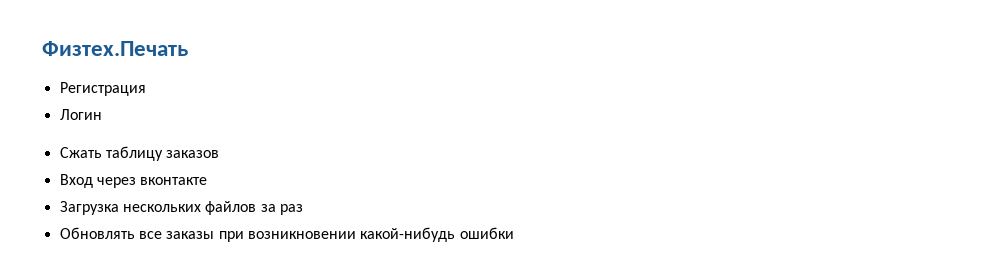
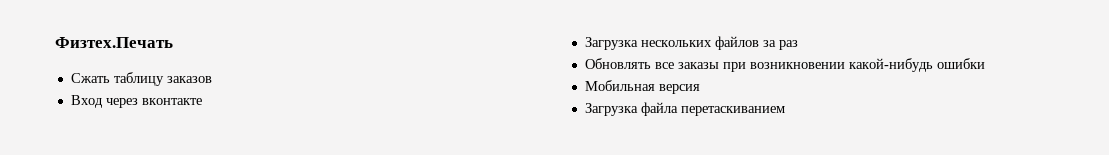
[59,82,146,96] [59,109,102,120] // Регистрация // Логин -> (173, 42) none
(514, 233) none -> [584,80,700,94] [584,102,785,116] // Мобильная версия // Загрузка файла перетаскиванием

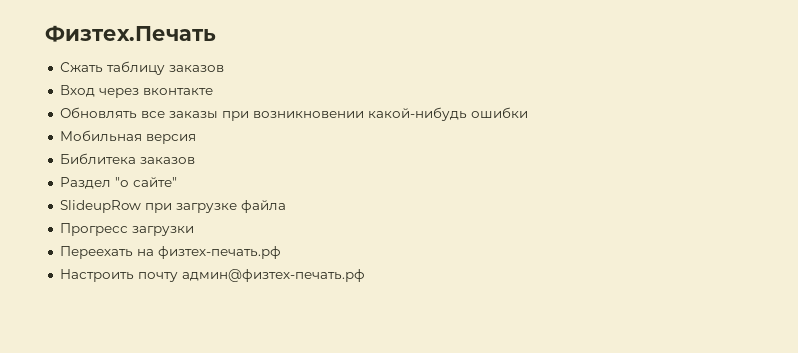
[584,36,798,50] // Загрузка нескольких файлов за раз -> (213, 91) none
[584,102,785,116] Загрузка файла перетаскиванием -> [59,153,195,164] [59,177,177,189] [59,200,286,213] [59,223,194,236] [59,246,281,259] [59,269,365,282] Библитека заказов // Раздел "о сайте" // SlideupRow при загрузке файла // Прогресс загрузки // Переехать на физтех-печать.рф // Настроить почту админ@физтех-печать.рф

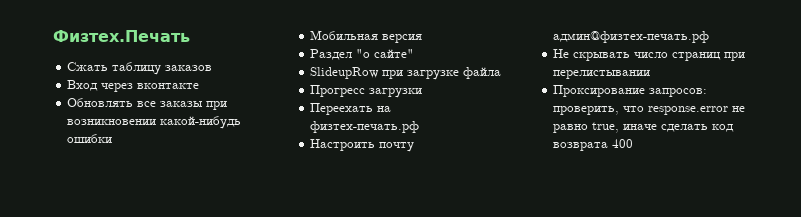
[59,153,195,164] // Библитека заказов -> (423, 38) none
(365, 275) none -> [553,49,746,61] [553,70,651,79] [553,85,708,97] [553,106,746,115] [553,122,735,133] [553,139,634,151] // Не скрывать число страниц при перелистывании // Проксирование запросов: проверить, что response.error не равно true, иначе сделать код возврата 400

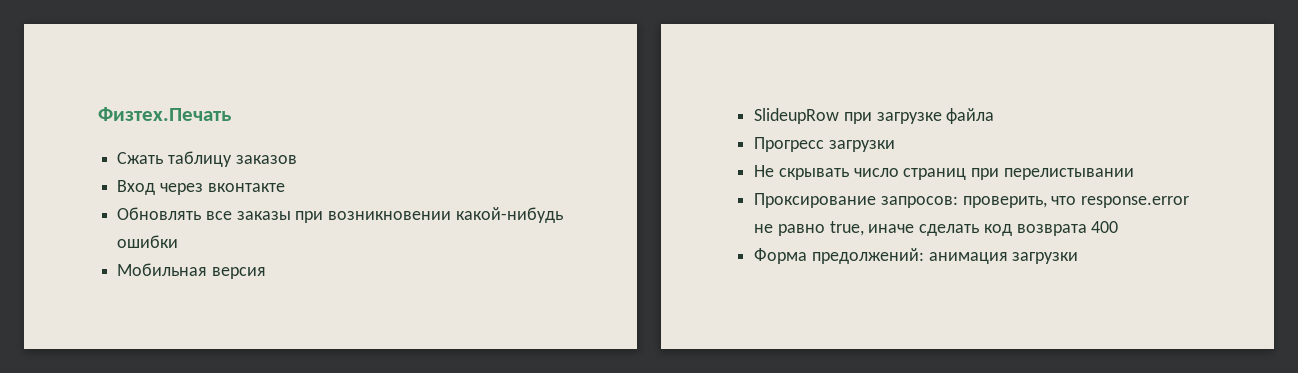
[310,49,415,60] // Раздел "о сайте" -> (266, 273) none
[310,103,392,115] [310,121,420,133] [310,139,415,152] [553,31,710,43] // Переехать на физтех-печать.рф // Настроить почту админ@физтех-печать.рф -> (895, 146) none
(634, 143) none -> [754,248,1079,264] // Форма предолжений: анимация загрузки

